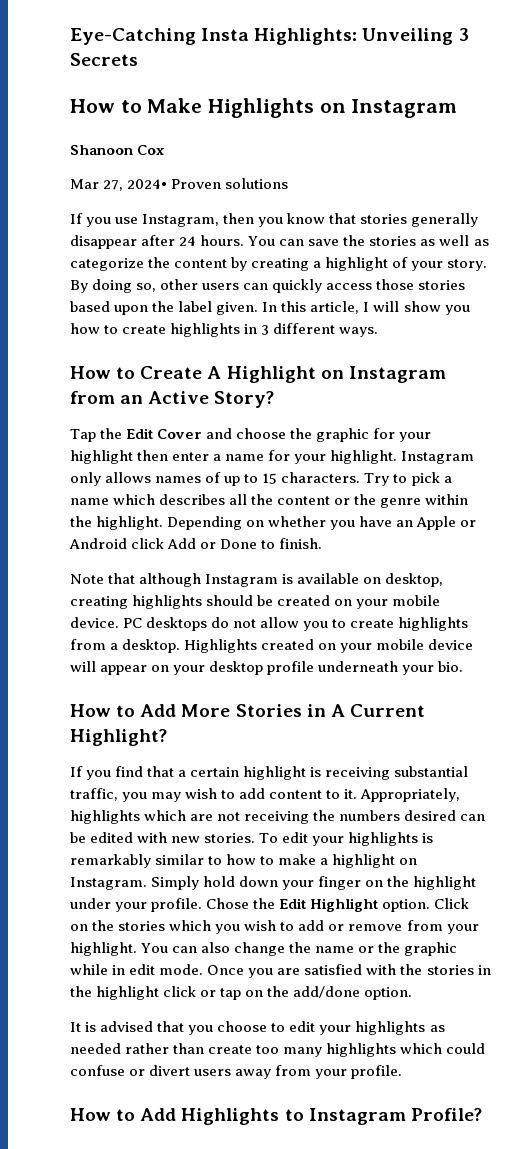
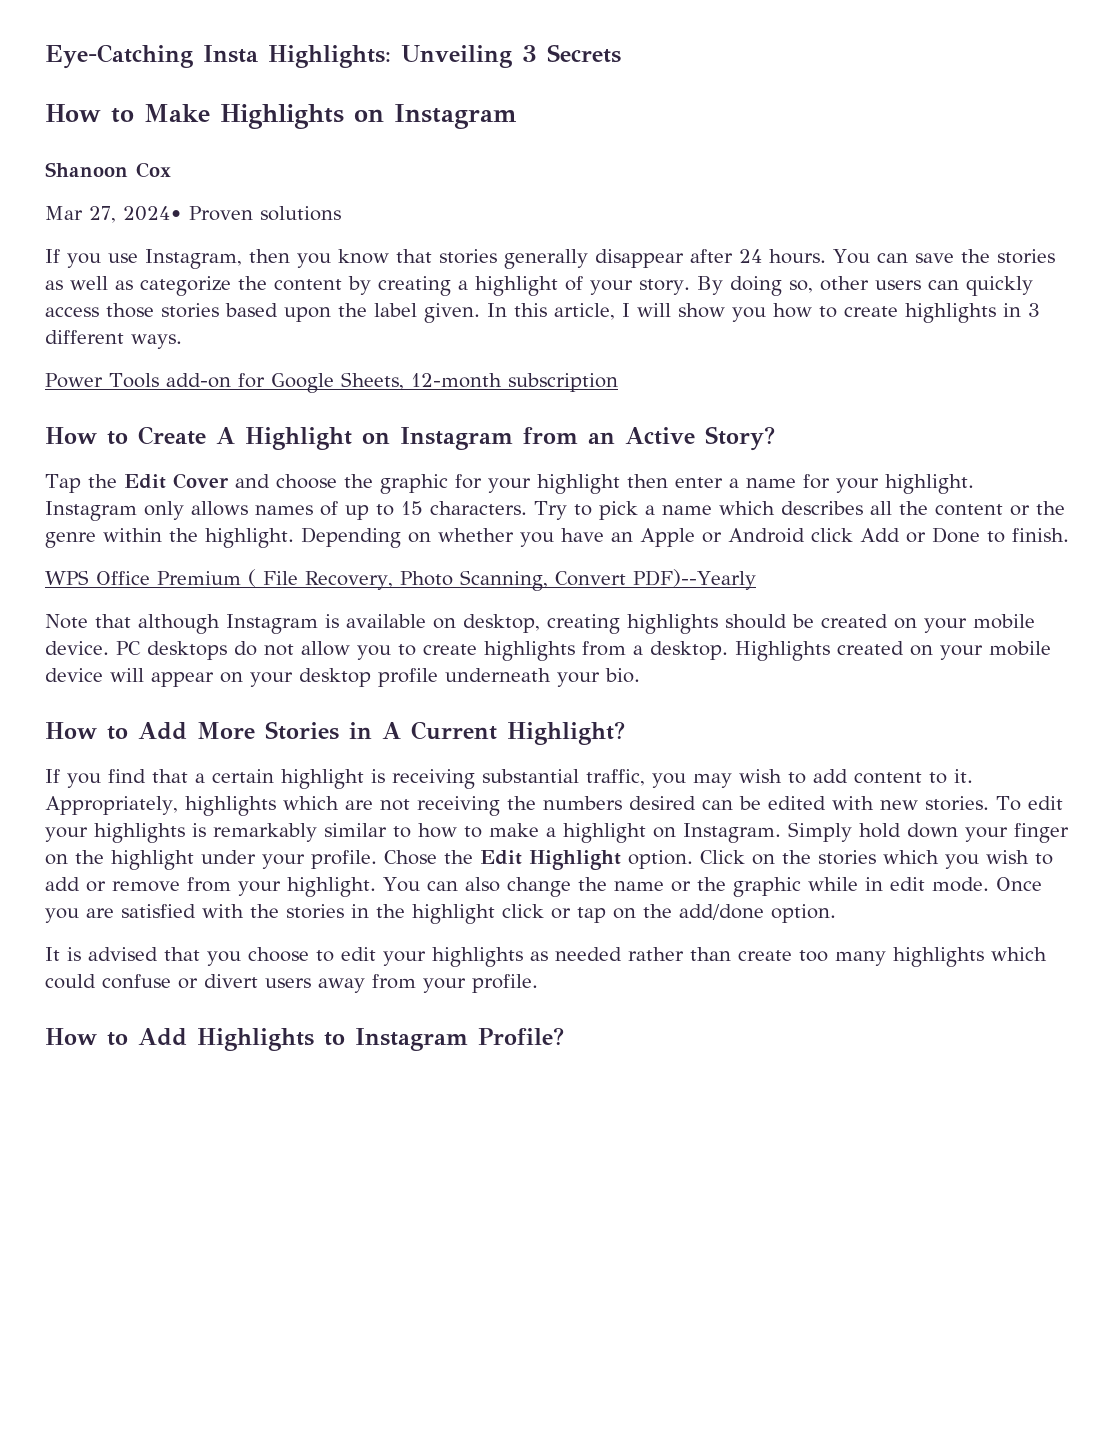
(379, 332) none -> [45,372,618,393] // Power Tools add-on for Google Sheets, 12-month subscription
(323, 543) none -> [45,569,756,591] // WPS Office Premium ( File Recovery, Photo Scanning, Convert PDF)--Yearly

